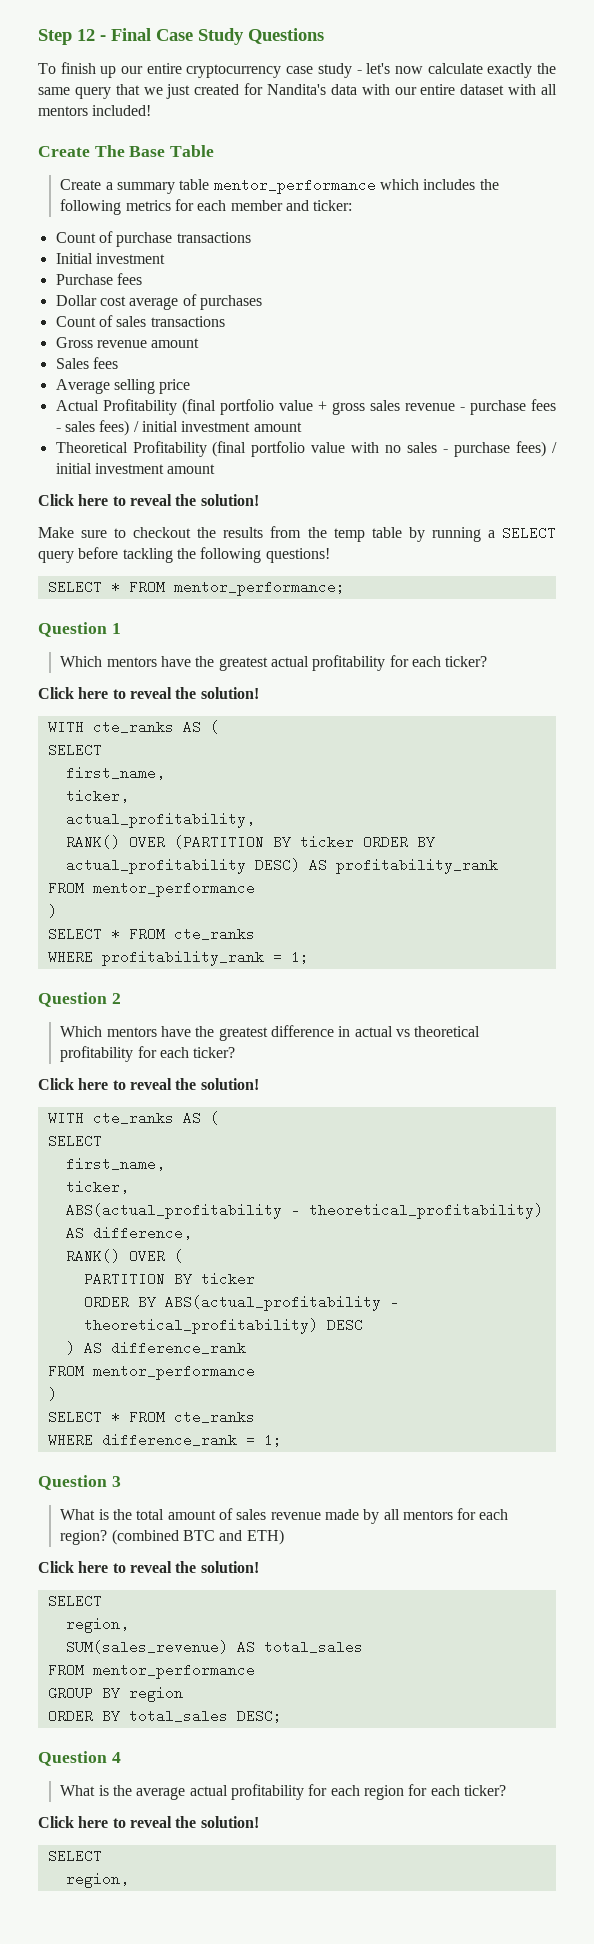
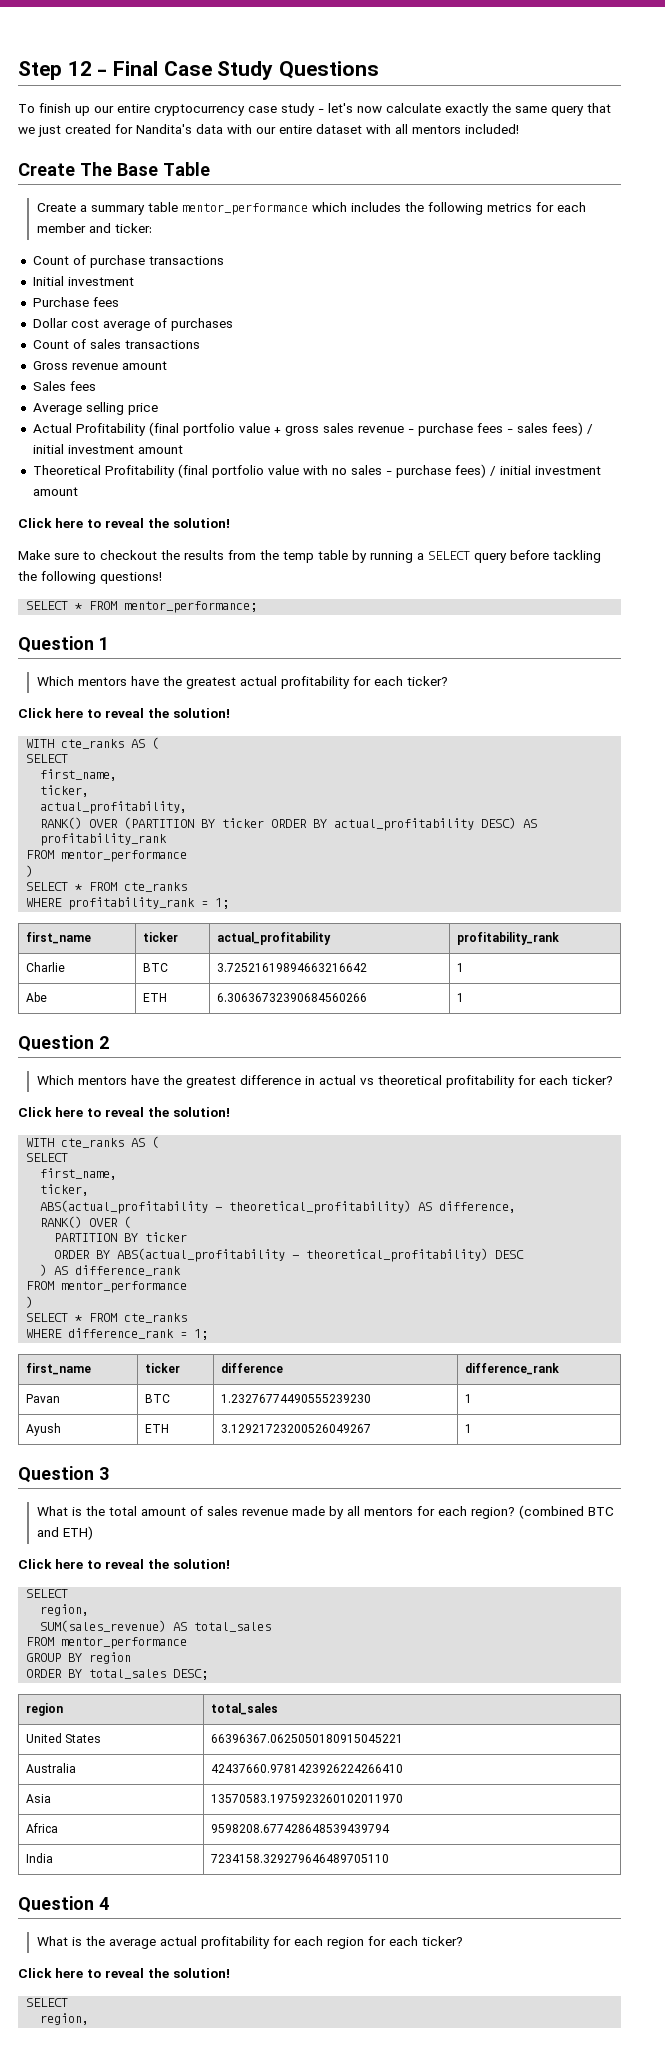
(309, 957) none -> [25,932,91,944] [142,932,178,942] [216,932,331,945] [456,932,559,945] [25,962,65,972] [142,963,168,972] [216,963,367,972] [456,963,464,972] [25,992,47,1002] [142,993,167,1002] [216,993,367,1002] [456,993,464,1002] // first_name | ticker | actual_profitability | profitability_rank // Charlie | BTC | 3.72521619894663216642 | 1 // Abe | ETH | 6.30636732390684560266 | 1
(282, 1440) none -> [25,1363,91,1375] [144,1363,180,1373] [220,1363,283,1373] [464,1363,559,1375] [25,1394,60,1403] [144,1394,170,1403] [220,1394,371,1403] [464,1394,472,1403] [25,1423,61,1436] [144,1424,169,1433] [220,1424,371,1433] [464,1424,472,1433] // first_name | ticker | difference | difference_rank // Pavan | BTC | 1.23276774490555239230 | 1 // Ayush | ETH | 3.12921723200526049267 | 1
(282, 1716) none -> [25,1703,63,1716] [210,1703,278,1715] [25,1733,102,1743] [210,1734,403,1743] [25,1763,76,1773] [210,1764,403,1773] [25,1794,51,1803] [210,1794,403,1803] [25,1823,58,1833] [210,1824,390,1833] [25,1853,53,1863] [210,1854,389,1863] // region | total_sales // United States | 66396367.0625050180915045221 // Australia | 42437660.9781423926224266410 // Asia | 13570583.1975923260102011970 // Africa | 9598208.677428648539439794 // India | 7234158.329279646489705110

